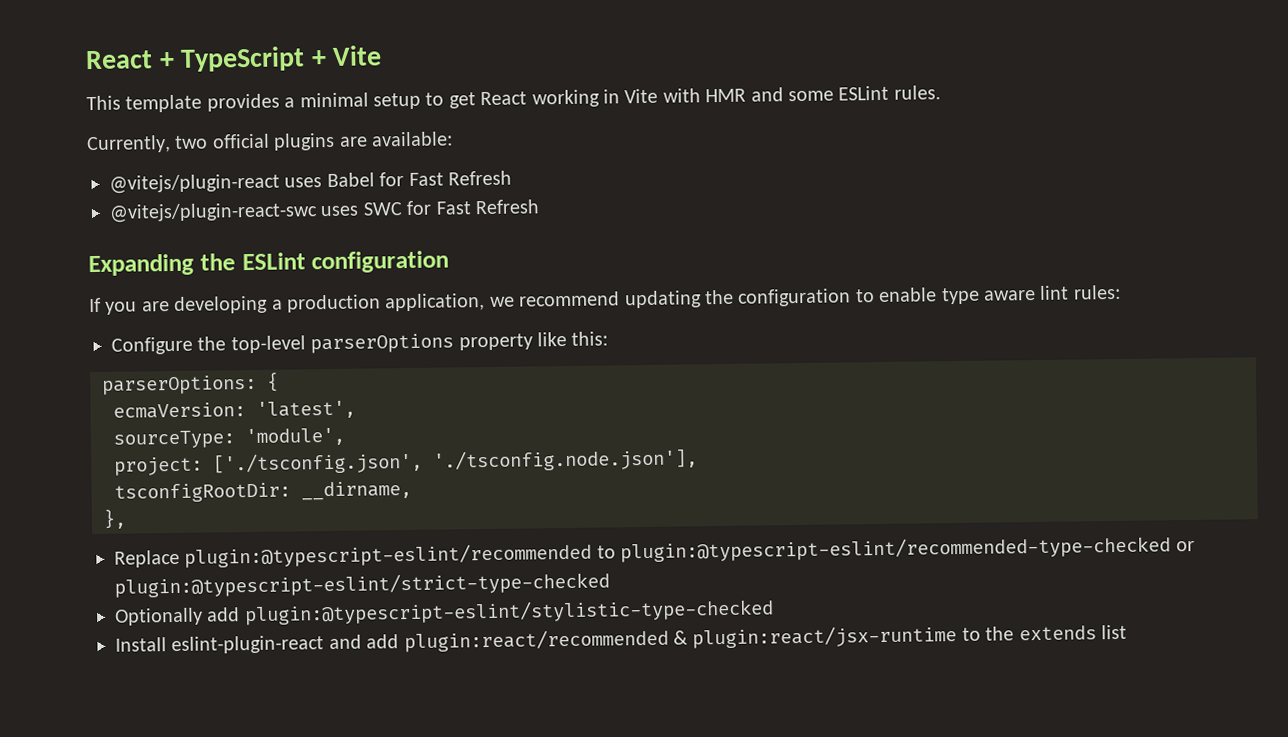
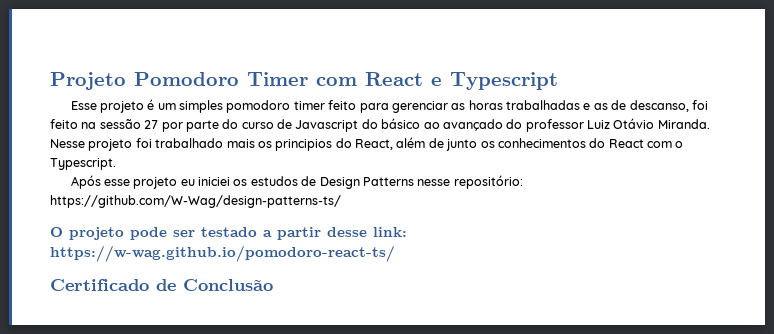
[85,45,383,72] [86,85,941,113] [86,131,453,154] [109,170,512,194] [109,199,540,223] [88,250,450,277] [89,284,1121,315] [111,331,609,355] [102,371,279,395] [113,400,356,419] [113,427,345,449] [114,448,698,476] [114,480,412,503] [103,508,126,529] [114,535,1195,568] [114,571,610,598] [115,598,774,626] [115,624,1127,655] React + TypeScript + Vite // This template provides a minimal setup to get React working in Vite with HMR and some ESLint rules. // Currently, two official plugins are available: // @vitejs/plugin-react uses Babel for Fast Refresh // @vitejs/plugin-react-swc uses SWC for Fast Refresh // Expanding the ESLint configuration // If you are developing a production application, we recommend updating the configuration to enable type aware lint rules: // Configure the top-level parserOptions property like this: // parserOptions: { // ecmaVersion: 'latest', // sourceType: 'module', // project: ['./tsconfig.json', './tsconfig.node.json'], // tsconfigRootDir: __dirname, // }, // Replace plugin:@typescript-eslint/recommended to plugin:@typescript-eslint/recommended-type-checked or plugin:@typescript-eslint/strict-type-checked // Optionally add plugin:@typescript-eslint/stylistic-type-checked // Install eslint-plugin-react and add plugin:react/recommended & plugin:react/jsx-runtime to the extends list -> [50,72,558,90] [70,99,708,113] [50,118,710,132] [50,137,684,151] [50,158,116,170] [70,175,523,189] [50,195,341,208] [50,227,407,240] [50,245,395,262] [50,279,273,291] Projeto Pomodoro Timer com React e Typescript // Esse projeto é um simples pomodoro timer feito para gerenciar as horas trabalhadas e as de descanso, foi feito na sessão 27 por parte do curso de Javascript do básico ao avançado do professor Luiz Otávio Miranda. Nesse projeto foi trabalhado mais os principios do React, além de junto os conhecimentos do React com o Typescript. // Após esse projeto eu iniciei os estudos de Design Patterns nesse repositório: https://github.com/W-Wag/design-patterns-ts/ // O projeto pode ser testado a partir desse link: https://w-wag.github.io/pomodoro-react-ts/ // Certificado de Conclusão

